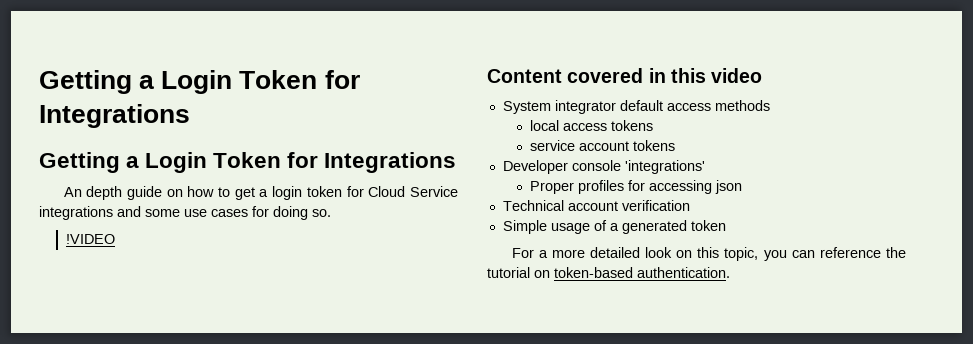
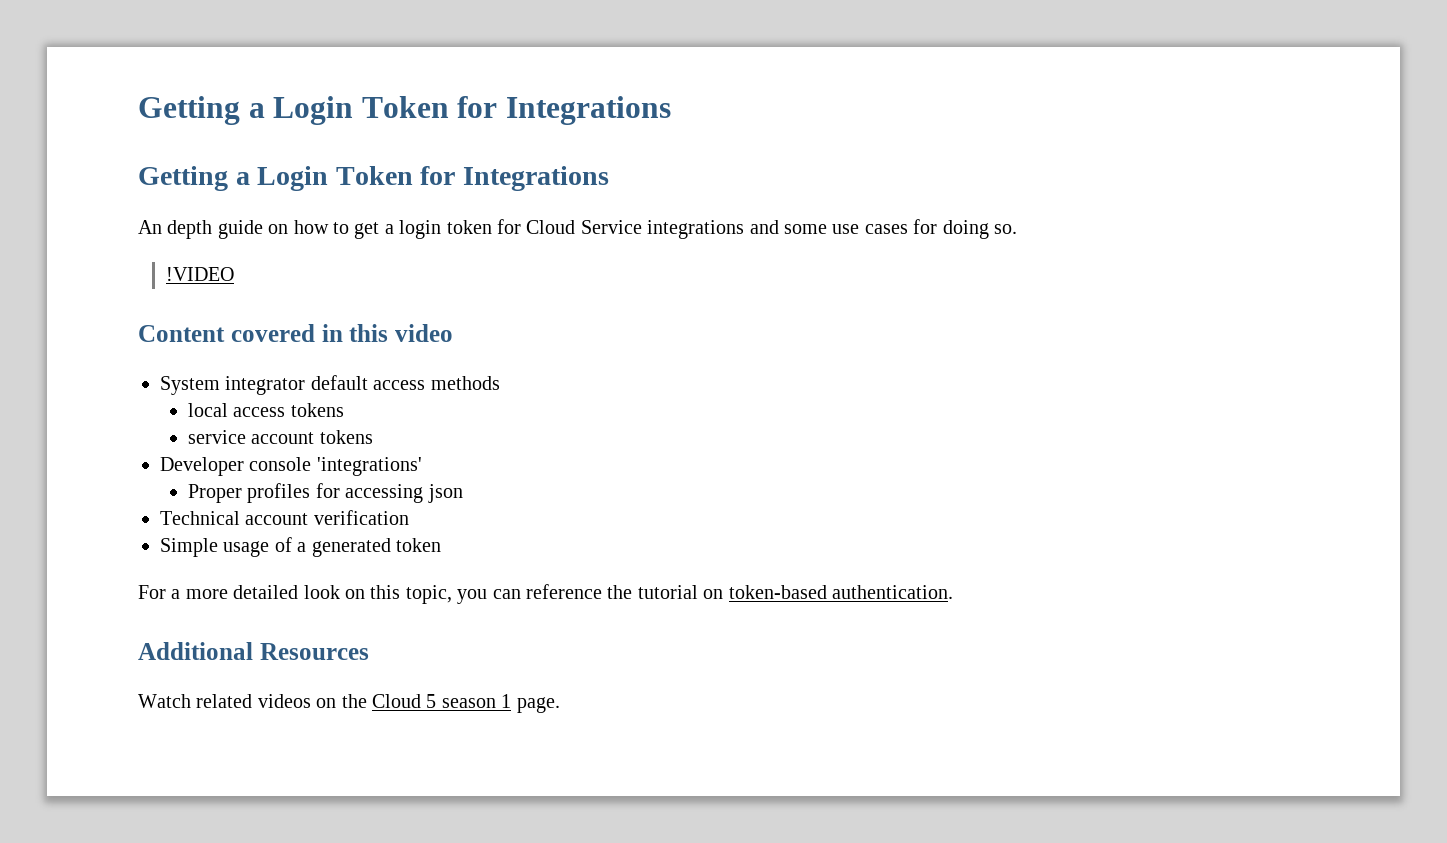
(730, 272) none -> [138,642,369,660] [138,694,560,713] // Additional Resources // Watch related videos on the Cloud 5 season 1 page.

